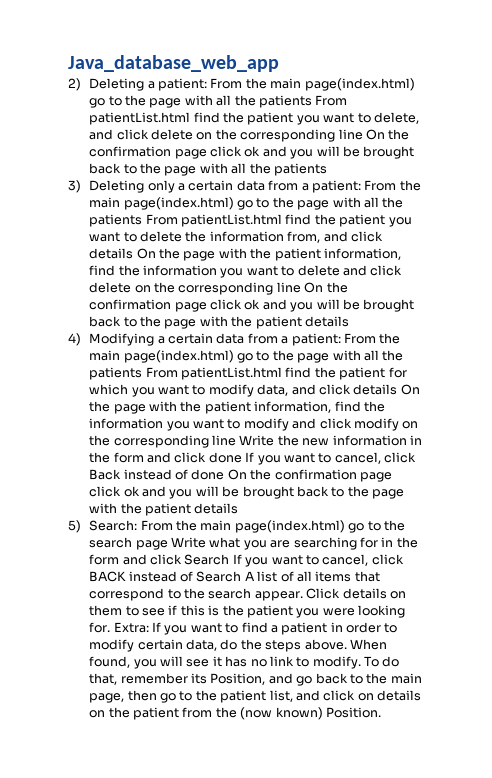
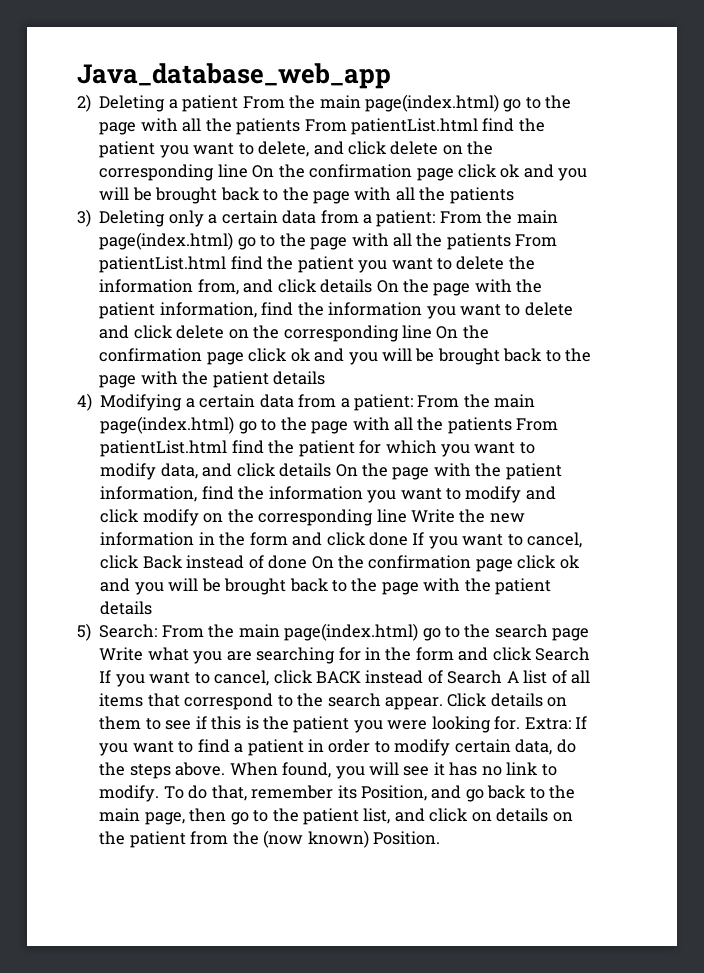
[157,78,207,91] patient: -> [182,95,239,112] patient

